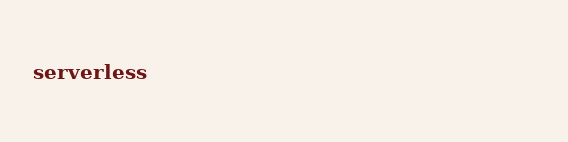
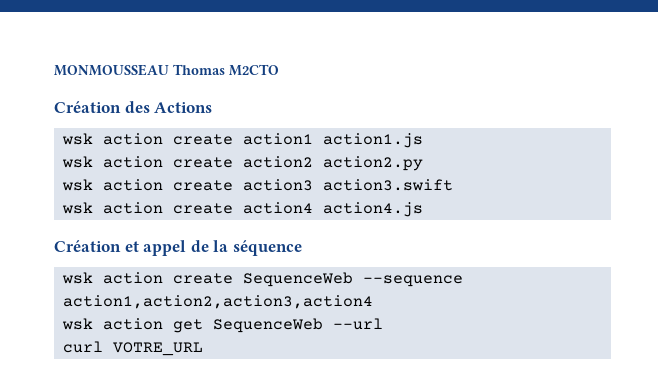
[33,64,147,79] serverless -> [54,64,279,76] [54,101,213,113] [61,133,423,148] [61,156,423,171] [61,179,453,191] [61,202,423,217] [54,240,302,256] [61,272,463,287] [62,295,373,309] [61,318,383,333] [62,341,203,356] MONMOUSSEAU Thomas M2CTO // Création des Actions // wsk action create action1 action1.js // wsk action create action2 action2.py // wsk action create action3 action3.swift // wsk action create action4 action4.js // Création et appel de la séquence // wsk action create SequenceWeb --sequence action1,action2,action3,action4 // wsk action get SequenceWeb --url // curl VOTRE_URL

